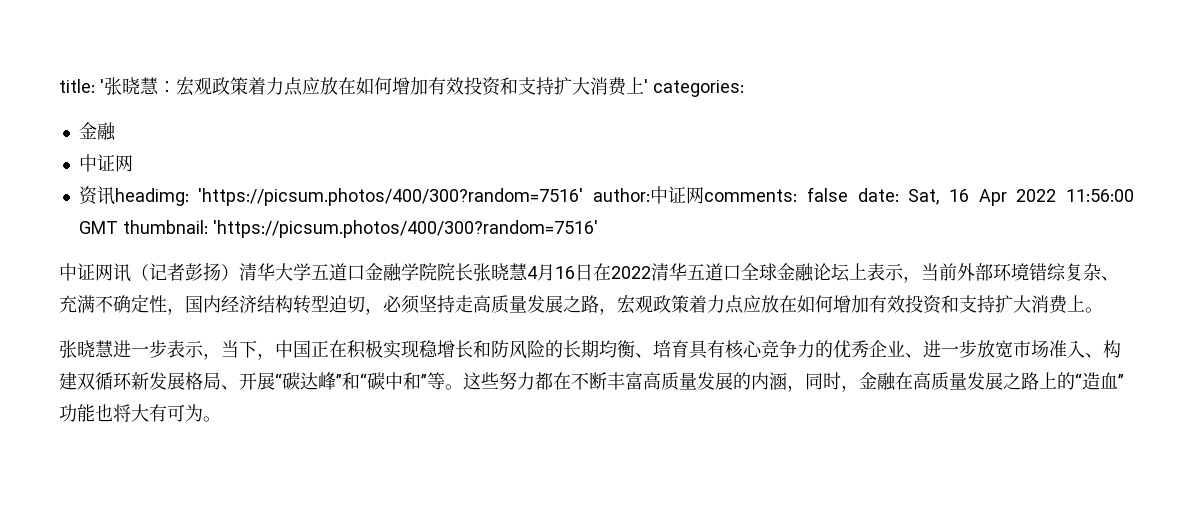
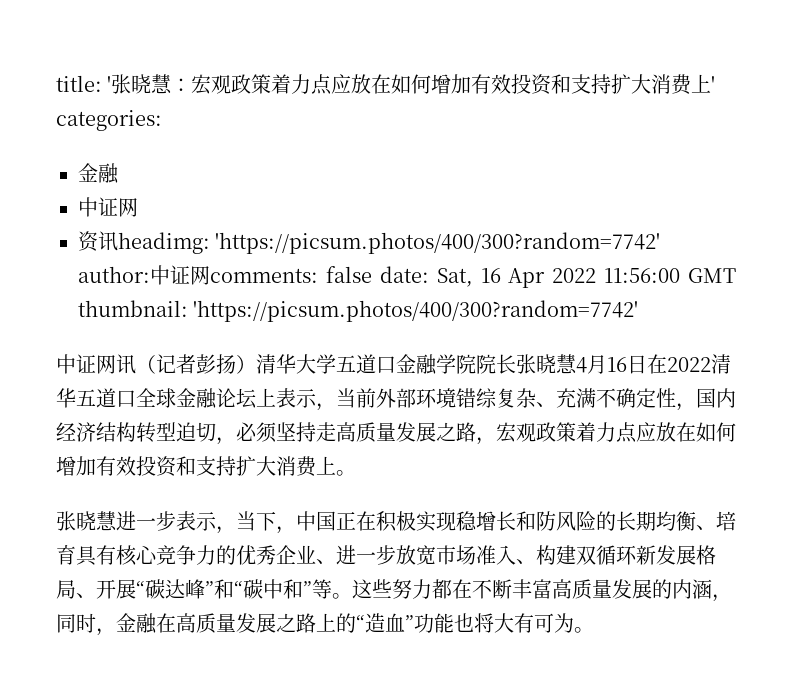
[198,188,584,206] 'https://picsum.photos/400/300?random=7516' -> [215,232,661,254] 'https://picsum.photos/400/300?random=7742'
[212,220,598,238] 'https://picsum.photos/400/300?random=7516' -> [193,300,639,322] 'https://picsum.photos/400/300?random=7742'

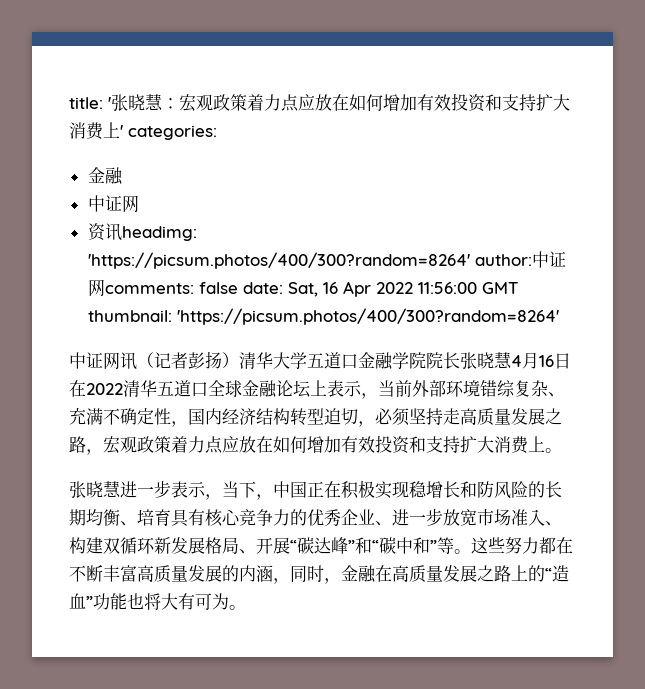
[215,232,661,254] 'https://picsum.photos/400/300?random=7742' -> [87,252,470,269] 'https://picsum.photos/400/300?random=8264'
[193,300,639,322] 'https://picsum.photos/400/300?random=7742' -> [176,308,559,325] 'https://picsum.photos/400/300?random=8264'

